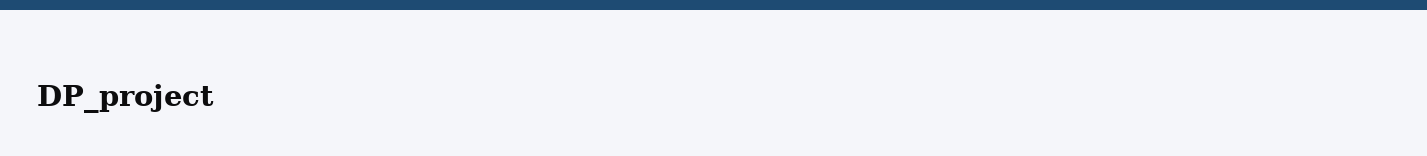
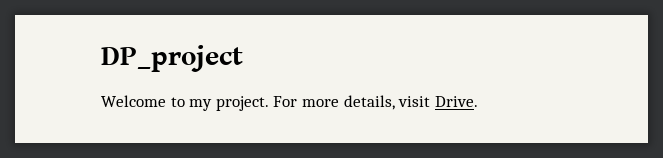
(214, 98) none -> [101,95,478,111] // Welcome to my project. For more details, visit Drive.

